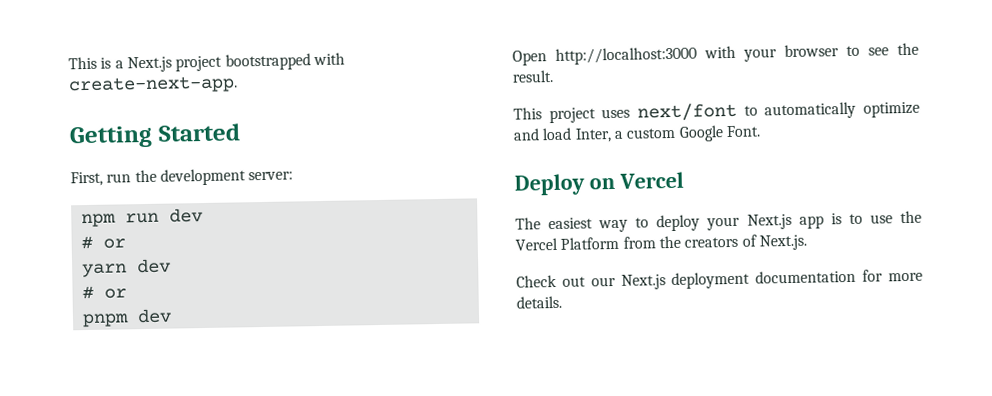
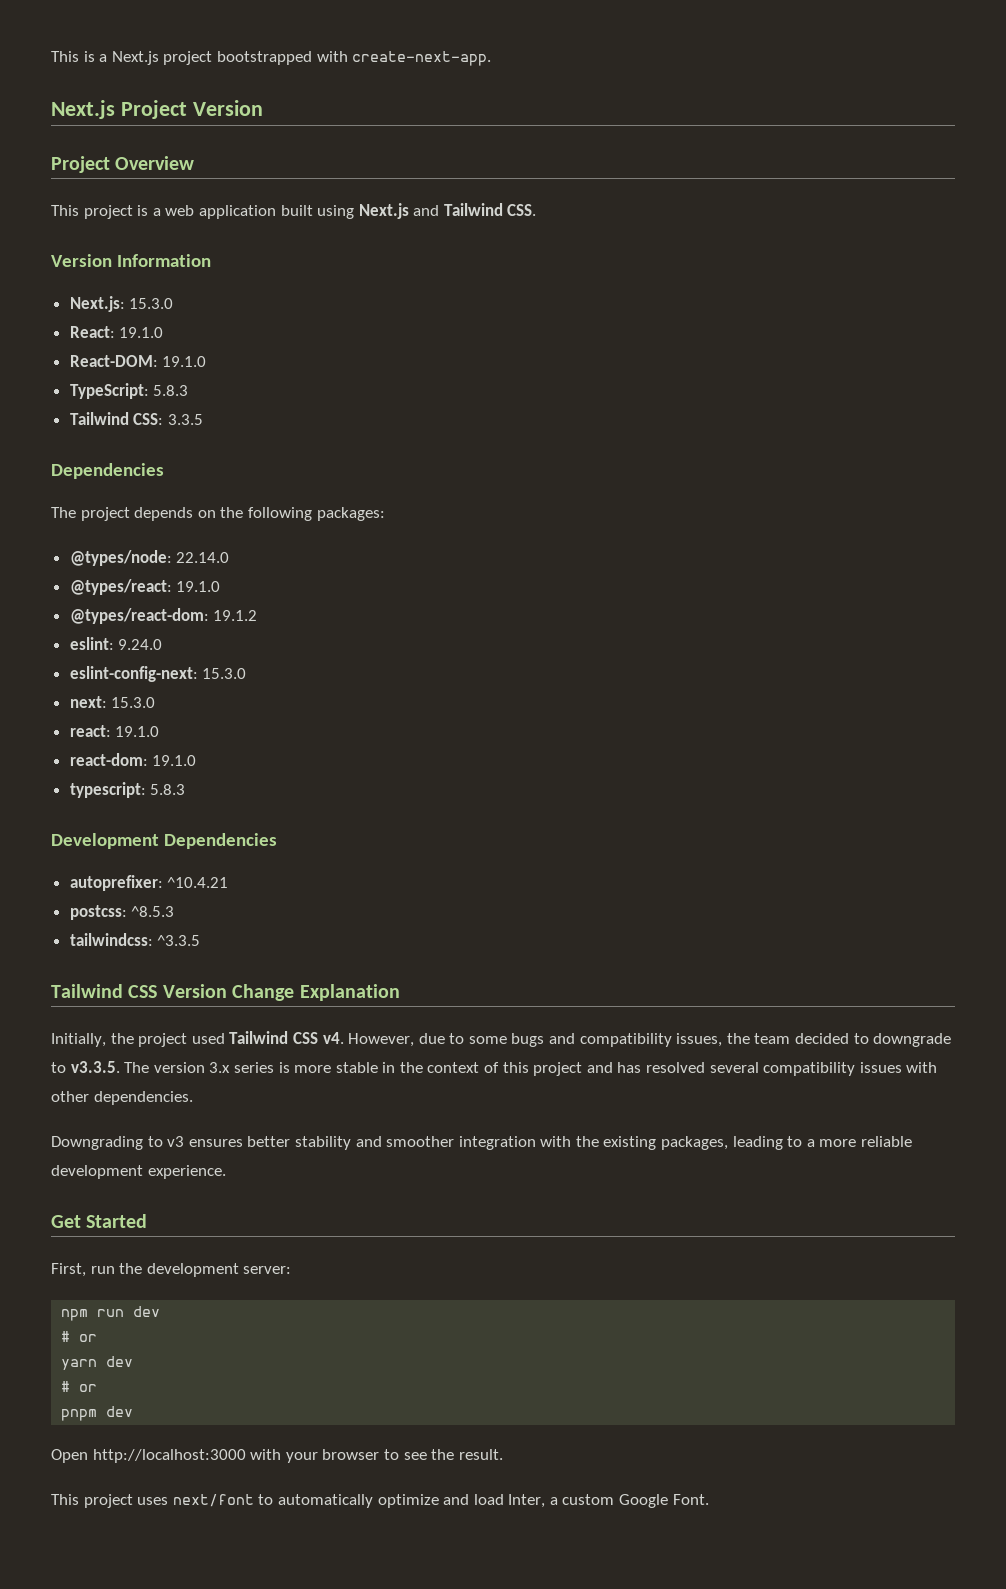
[69,125,153,149] Getting -> [51,100,263,119] [51,156,195,173] [51,203,537,219] [51,254,211,267] [69,296,174,312] [69,326,164,338] [69,355,207,367] [69,383,189,399] [69,412,203,425] [51,463,164,479] [51,507,385,521] [69,550,230,566] [69,579,221,595] [69,608,258,624] [69,637,163,650] [69,666,247,682] [69,696,156,708] [69,725,160,737] [69,753,197,766] [69,782,186,798] [51,833,277,849] [69,875,229,891] [69,905,175,920] [69,933,201,946] [51,984,400,1001] [51,1031,952,1047] [51,1061,938,1076] [51,1091,193,1105] [51,1136,913,1150] [51,1165,226,1179] [51,1215,81,1228] Next.js Project Version // Project Overview // This project is a web application built using Next.js and Tailwind CSS. // Version Information // Next.js: 15.3.0 // React: 19.1.0 // React-DOM: 19.1.0 // TypeScript: 5.8.3 // Tailwind CSS: 3.3.5 // Dependencies // The project depends on the following packages: // @types/node: 22.14.0 // @types/react: 19.1.0 // @types/react-dom: 19.1.2 // eslint: 9.24.0 // eslint-config-next: 15.3.0 // next: 15.3.0 // react: 19.1.0 // react-dom: 19.1.0 // typescript: 5.8.3 // Development Dependencies // autoprefixer: ^10.4.21 // postcss: ^8.5.3 // tailwindcss: ^3.3.5 // Tailwind CSS Version Change Explanation // Initially, the project used Tailwind CSS v4. However, due to some bugs and compatibility issues, the team decided to downgrade to v3.3.5. The version 3.x series is more stable in the context of this project and has resolved several compatibility issues with other dependencies. // Downgrading to v3 ensures better stability and smoother integration with the existing packages, leading to a more reliable development experience. // Get
[514,171,684,196] [515,210,923,233] [515,234,807,251] [516,269,923,290] [516,295,562,309] // Deploy on Vercel // The easiest way to deploy your Next.js app is to use the Vercel Platform from the creators of Next.js. // Check out our Next.js deployment documentation for more details. -> (709, 1499) none

